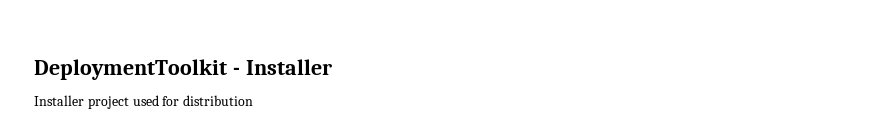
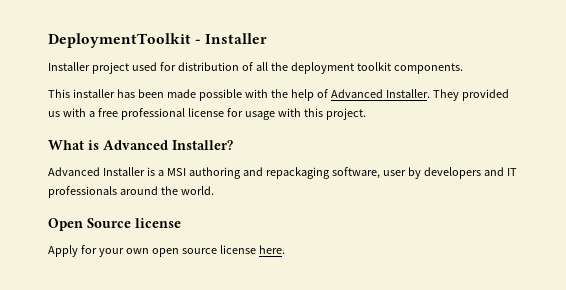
(254, 100) none -> [241,62,463,74] [48,89,509,101] [48,108,366,120] [48,140,233,150] [48,167,517,179] [48,186,214,198] [48,218,181,231] [48,245,285,257] of all the deployment toolkit components. // This installer has been made possible with the help of Advanced Installer. They provided us with a free professional license for usage with this project. // What is Advanced Installer? // Advanced Installer is a MSI authoring and repackaging software, user by developers and IT professionals around the world. // Open Source license // Apply for your own open source license here.

